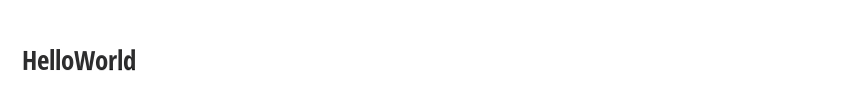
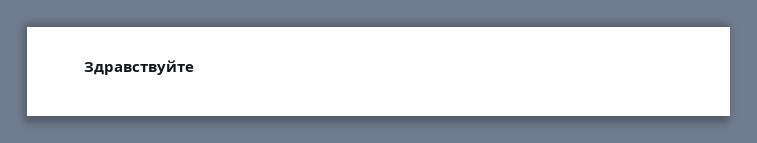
[21,48,137,71] HelloWorld -> [84,60,194,75] Здравствуйте

